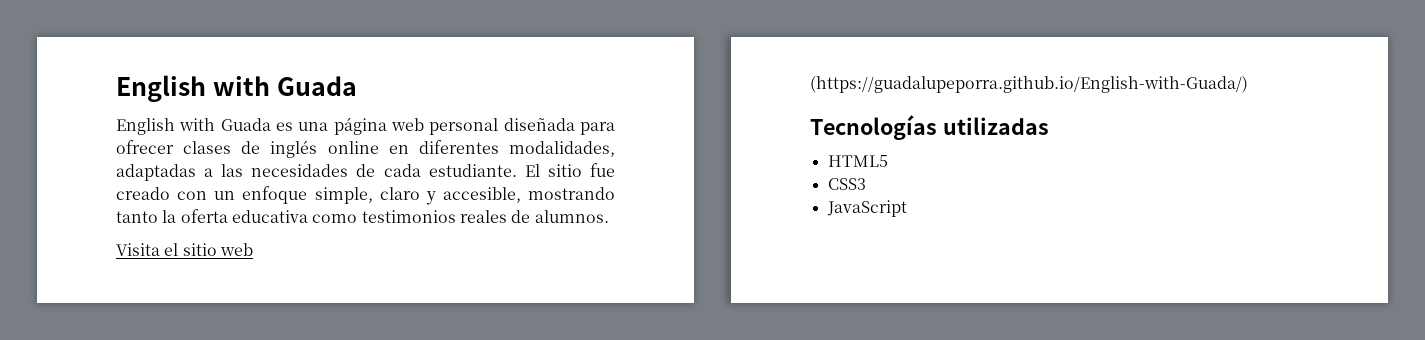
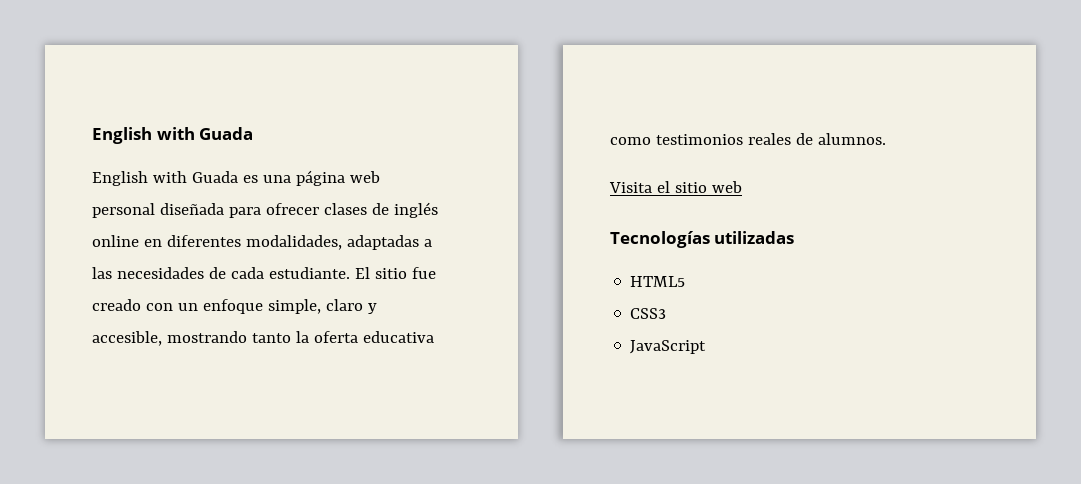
[810,76,1248,93] (https://guadalupeporra.github.io/English-with-Guada/) -> (742, 187) none

